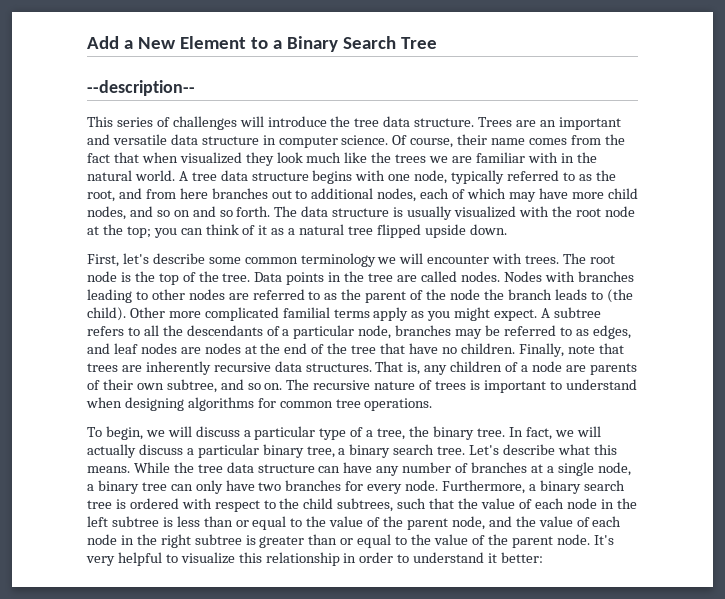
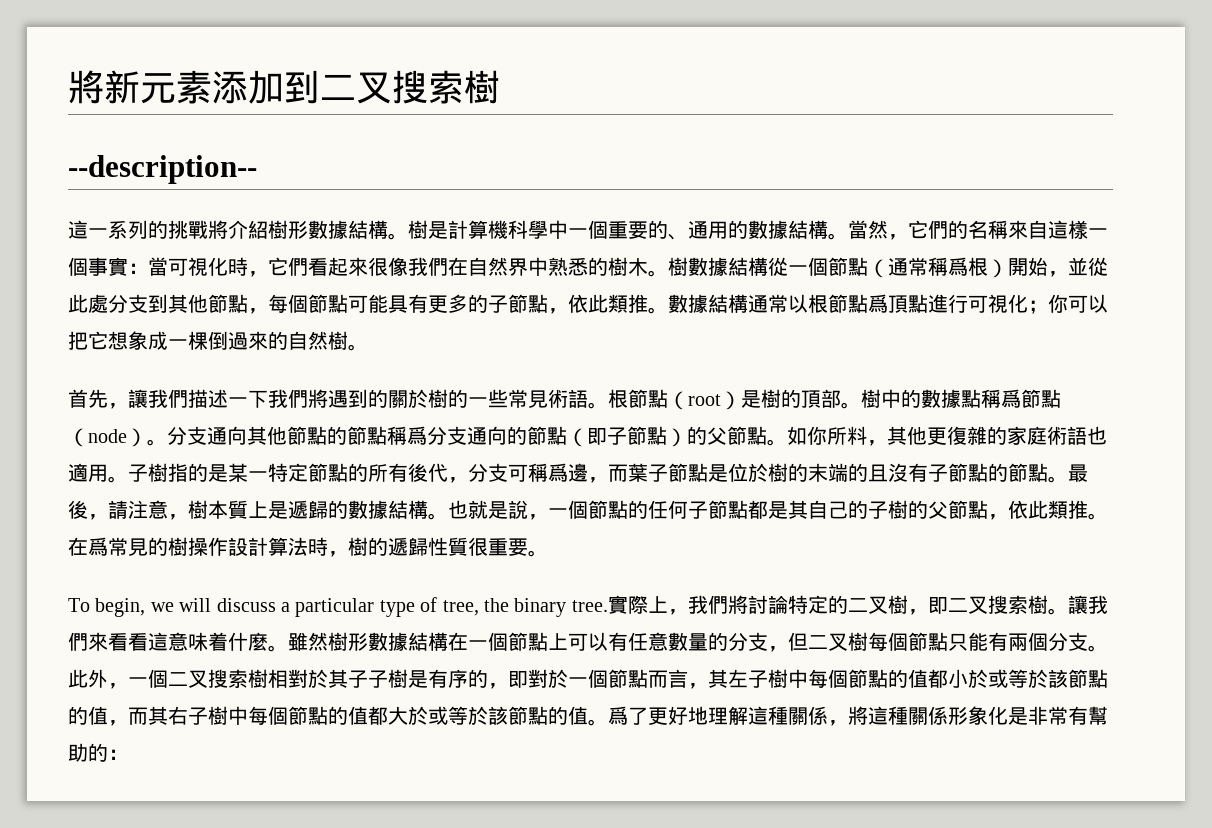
[87,36,437,52] [87,80,195,96] [87,116,621,130] [87,134,625,148] [87,152,597,166] [87,170,616,184] [87,188,638,202] [87,206,635,220] [87,224,507,238] [87,253,615,267] [87,271,634,285] [87,289,633,303] [87,307,601,321] [87,325,631,339] [87,343,624,357] [87,361,637,375] [87,379,637,393] [86,397,433,411] Add a New Element to a Binary Search Tree // --description-- // This series of challenges will introduce the tree data structure. Trees are an important and versatile data structure in computer science. Of course, their name comes from the fact that when visualized they look much like the trees we are familiar with in the natural world. A tree data structure begins with one node, typically referred to as the root, and from here branches out to additional nodes, each of which may have more child nodes, and so on and so forth. The data structure is usually visualized with the root node at the top; you can think of it as a natural tree flipped upside down. // First, let's describe some common terminology we will encounter with trees. The root node is the top of the tree. Data points in the tree are called nodes. Nodes with branches leading to other nodes are referred to as the parent of the node the branch leads to (the child). Other more complicated familial terms apply as you might expect. A subtree refers to all the descendants of a particular node, branches may be referred to as edges, and leaf nodes are nodes at the end of the tree that have no children. Finally, note that trees are inherently recursive data structures. That is, any children of a node are parents of their own subtree, and so on. The recursive nature of trees is important to understand when designing algorithms for common tree operations. -> [68,70,500,104] [68,155,257,184] [68,220,1108,240] [68,257,1108,278] [68,294,1108,314] [68,331,368,351] [68,389,1061,410] [68,426,1107,447] [68,463,1088,483] [68,500,1108,520] [68,537,548,557] 將新元素添加到二叉搜索樹 // --description-- // 這一系列的挑戰將介紹樹形數據結構。樹是計算機科學中一個重要的、通用的數據結構。當然，它們的名稱來自這樣一個事實：當可視化時，它們看起來很像我們在自然界中熟悉的樹木。樹數據結構從一個節點（通常稱爲根）開始，並從此處分支到其他節點，每個節點可能具有更多的子節點，依此類推。數據結構通常以根節點爲頂點進行可視化；你可以把它想象成一棵倒過來的自然樹。 // 首先，讓我們描述一下我們將遇到的關於樹的一些常見術語。根節點（root）是樹的頂部。樹中的數據點稱爲節點（node）。分支通向其他節點的節點稱爲分支通向的節點（即子節點）的父節點。如你所料，其他更復雜的家庭術語也適用。子樹指的是某一特定節點的所有後代，分支可稱爲邊，而葉子節點是位於樹的末端的且沒有子節點的節點。最後，請注意，樹本質上是遞歸的數據結構。也就是說，一個節點的任何子節點都是其自己的子樹的父節點，依此類推。在爲常見的樹操作設計算法時，樹的遞歸性質很重要。
[366,430,374,437] a -> (438, 604) none
[508,426,601,440] [87,444,617,458] [87,462,631,476] [87,480,625,494] [87,498,637,512] [87,516,622,530] [87,534,614,548] [86,552,544,566] In fact, we will actually discuss a particular binary tree, a binary search tree. Let's describe what this means. While the tree data structure can have any number of branches at a single node, a binary tree can only have two branches for every node. Furthermore, a binary search tree is ordered with respect to the child subtrees, such that the value of each node in the left subtree is less than or equal to the value of the parent node, and the value of each node in the right subtree is greater than or equal to the value of the parent node. It's very helpful to visualize this relationship in order to understand it better: -> [607,595,1108,615] [68,632,1108,652] [68,669,1108,689] [68,706,1108,726] [68,743,128,762] 實際上，我們將討論特定的二叉樹，即二叉搜索樹。讓我們來看看這意味着什麼。雖然樹形數據結構在一個節點上可以有任意數量的分支，但二叉樹每個節點只能有兩個分支。此外，一個二叉搜索樹相對於其子子樹是有序的，即對於一個節點而言，其左子樹中每個節點的值都小於或等於該節點的值，而其右子樹中每個節點的值都大於或等於該節點的值。爲了更好地理解這種關係，將這種關係形象化是非常有幫助的：

